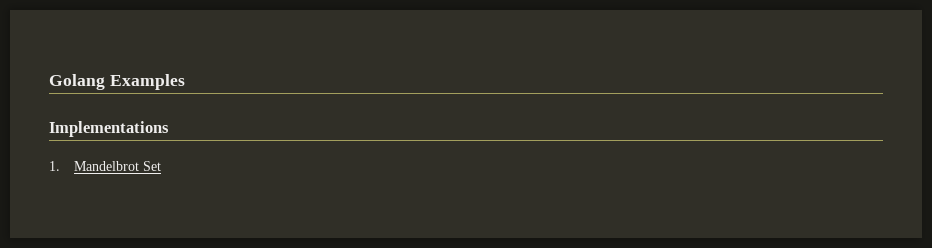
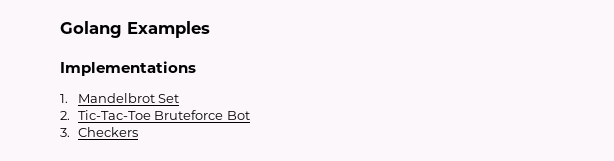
(162, 166) none -> [60,110,250,120] [60,127,138,137] // 2. Tic-Tac-Toe Bruteforce Bot // 3. Checkers

